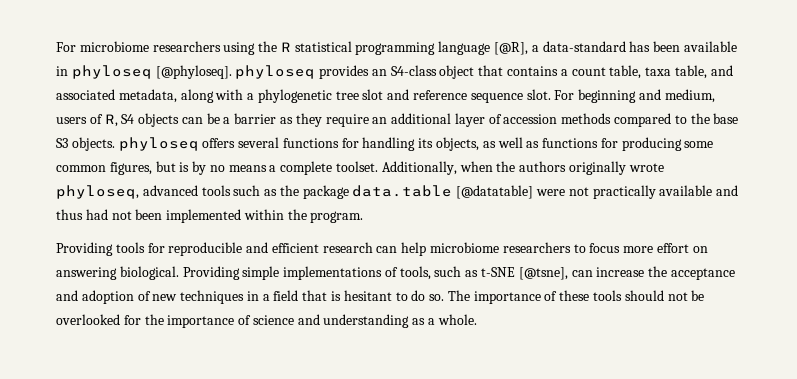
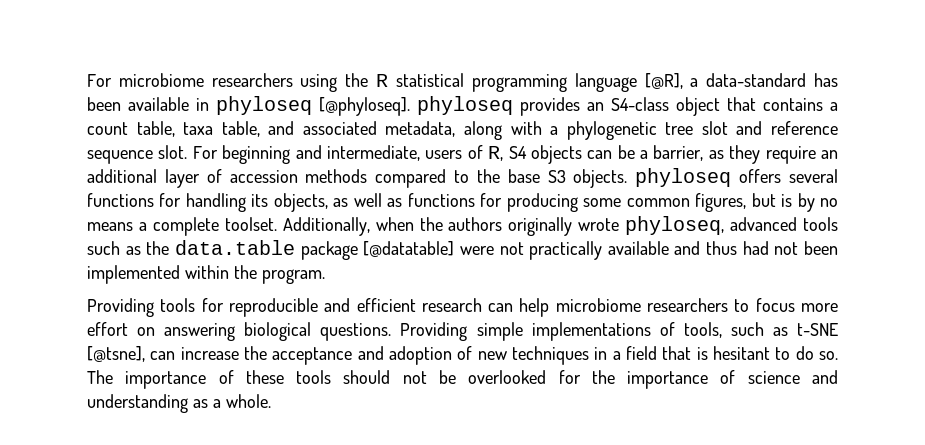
[664,89,715,103] medium, -> [326,145,420,161] intermediate,
[234,113,277,124] barrier -> [653,145,704,161] barrier,
[302,185,453,199] package data.table -> [174,240,358,260] data.table package
[119,266,179,280] biological. -> [244,322,392,341] biological questions.

